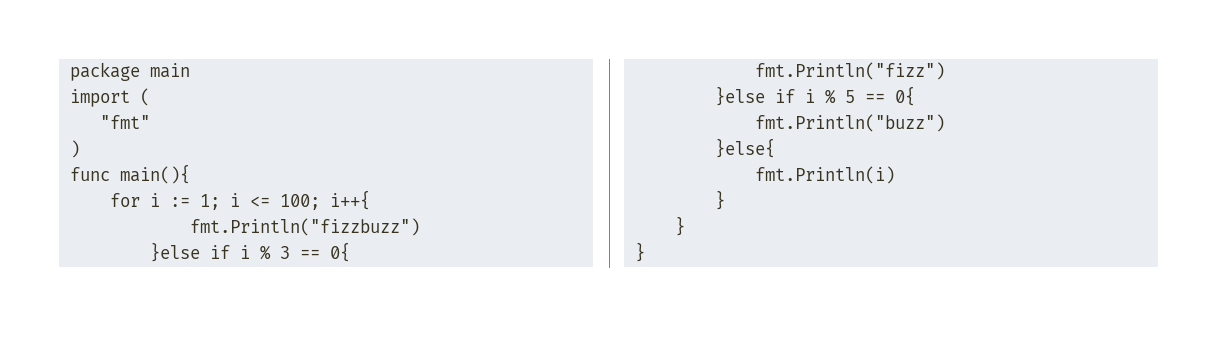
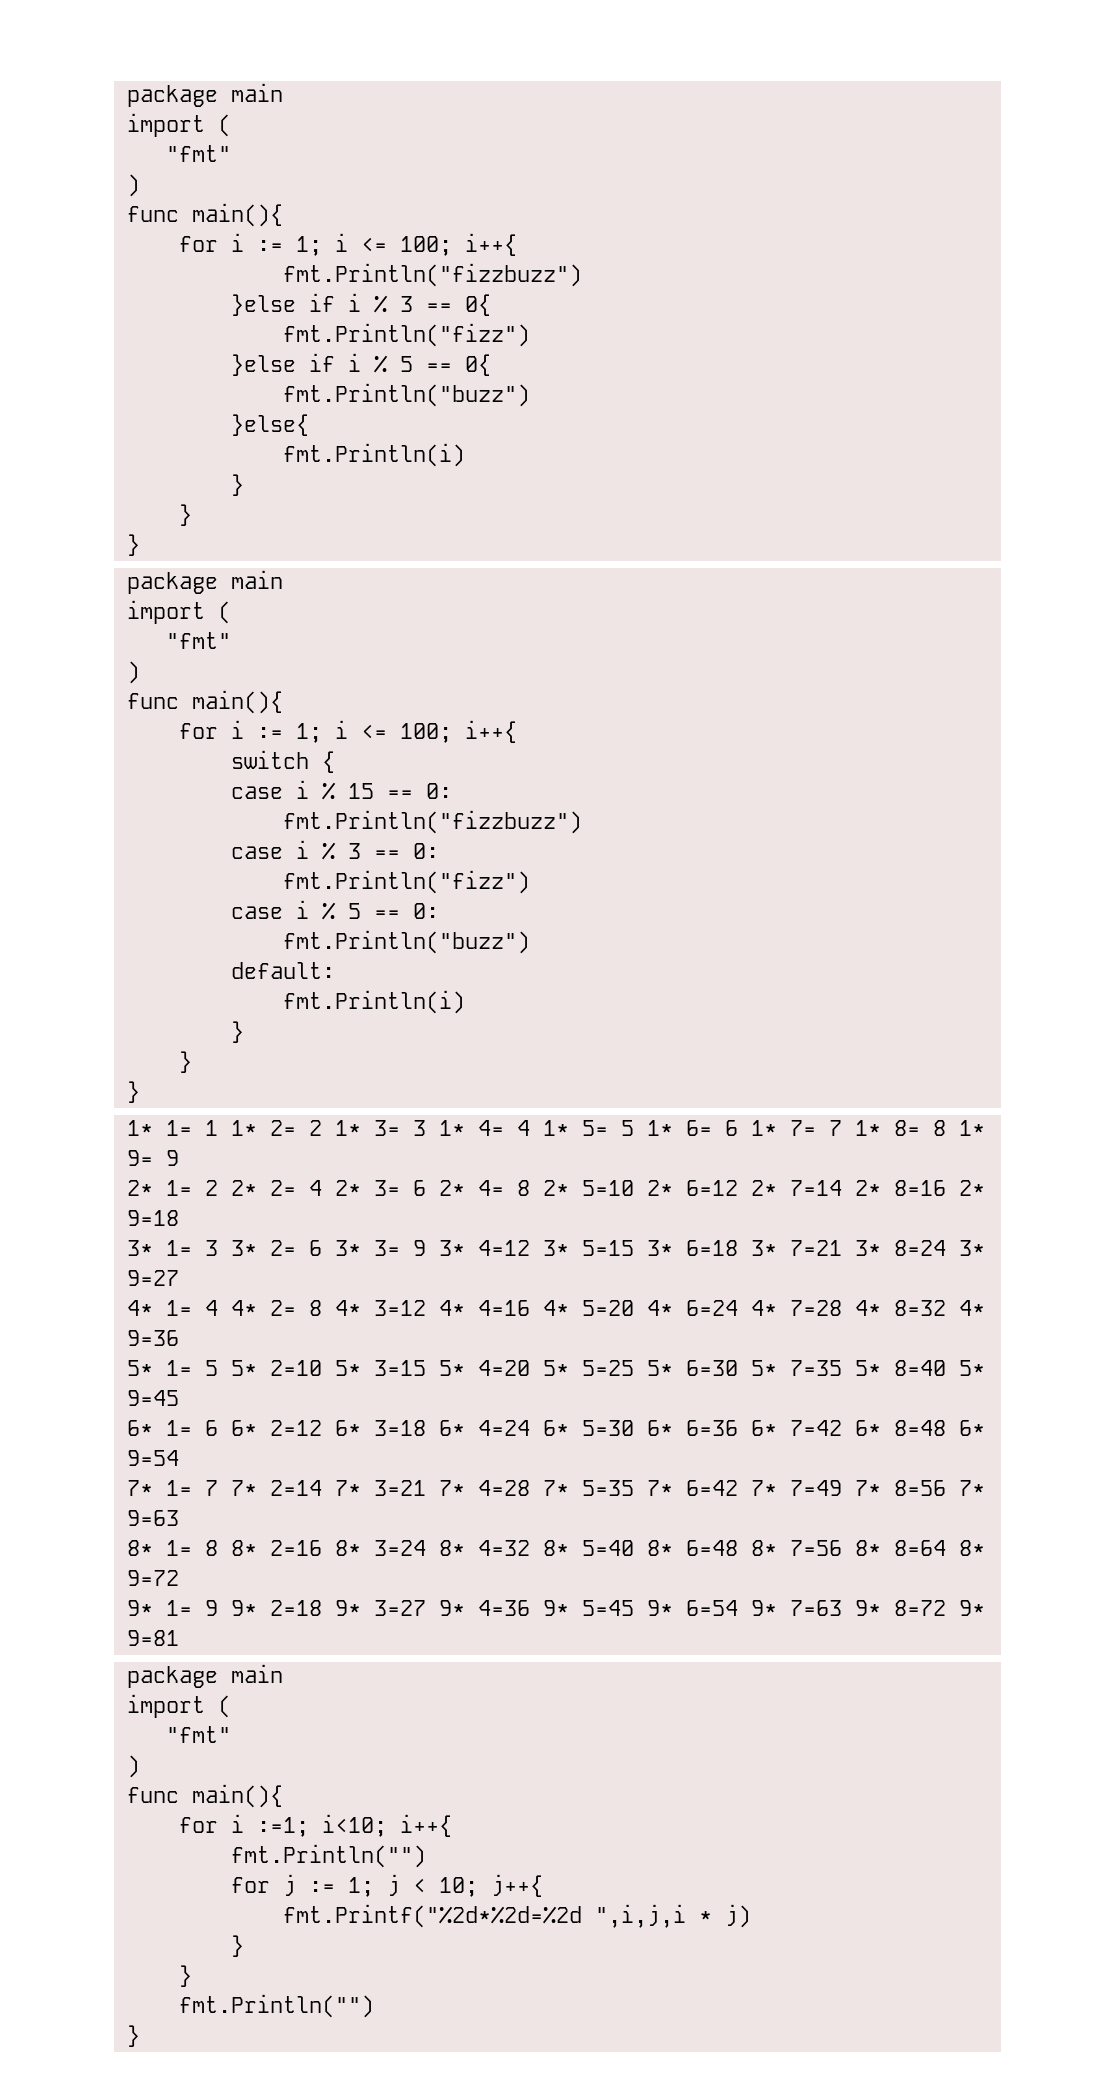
(645, 252) none -> [126,570,283,594] [126,600,231,624] [165,632,231,649] [126,661,140,684] [126,690,283,714] [178,720,517,743] [230,750,335,773] [230,780,452,800] [282,810,582,834] [230,840,439,860] [282,870,530,894] [230,900,439,920] [282,930,530,954] [230,962,335,979] [282,990,465,1014] [230,1021,244,1043] [178,1051,192,1073] [126,1081,140,1103] [126,1120,985,1136] [126,1150,179,1166] [126,1180,985,1196] [126,1210,179,1226] [126,1240,985,1256] [126,1270,179,1286] [126,1300,985,1316] [126,1330,179,1346] [126,1360,985,1376] [126,1390,179,1406] [126,1420,985,1436] [126,1450,179,1466] [126,1480,985,1496] [126,1510,179,1526] [126,1540,985,1556] [126,1570,179,1586] [126,1600,985,1616] [126,1630,179,1646] [126,1664,283,1688] [126,1694,231,1718] [165,1726,231,1743] [126,1755,140,1778] [126,1784,283,1808] [178,1814,452,1837] [230,1844,426,1868] [230,1874,543,1897] [282,1904,751,1928] [230,1935,244,1957] [178,1965,192,1987] [178,1994,374,2018] [126,2025,140,2047] // package main // import ( // "fmt" // ) // func main(){ // for i := 1; i <= 100; i++{ // switch { // case i % 15 == 0: // fmt.Println("fizzbuzz") // case i % 3 == 0: // fmt.Println("fizz") // case i % 5 == 0: // fmt.Println("buzz") // default: // fmt.Println(i) // } // } // } // 1* 1= 1 1* 2= 2 1* 3= 3 1* 4= 4 1* 5= 5 1* 6= 6 1* 7= 7 1* 8= 8 1* 9= 9 // 2* 1= 2 2* 2= 4 2* 3= 6 2* 4= 8 2* 5=10 2* 6=12 2* 7=14 2* 8=16 2* 9=18 // 3* 1= 3 3* 2= 6 3* 3= 9 3* 4=12 3* 5=15 3* 6=18 3* 7=21 3* 8=24 3* 9=27 // 4* 1= 4 4* 2= 8 4* 3=12 4* 4=16 4* 5=20 4* 6=24 4* 7=28 4* 8=32 4* 9=36 // 5* 1= 5 5* 2=10 5* 3=15 5* 4=20 5* 5=25 5* 6=30 5* 7=35 5* 8=40 5* 9=45 // 6* 1= 6 6* 2=12 6* 3=18 6* 4=24 6* 5=30 6* 6=36 6* 7=42 6* 8=48 6* 9=54 // 7* 1= 7 7* 2=14 7* 3=21 7* 4=28 7* 5=35 7* 6=42 7* 7=49 7* 8=56 7* 9=63 // 8* 1= 8 8* 2=16 8* 3=24 8* 4=32 8* 5=40 8* 6=48 8* 7=56 8* 8=64 8* 9=72 // 9* 1= 9 9* 2=18 9* 3=27 9* 4=36 9* 5=45 9* 6=54 9* 7=63 9* 8=72 9* 9=81 // package main // import ( // "fmt" // ) // func main(){ // for i :=1; i<10; i++{ // fmt.Println("") // for j := 1; j < 10; j++{ // fmt.Printf("%2d*%2d=%2d ",i,j,i * j) // } // } // fmt.Println("") // }

